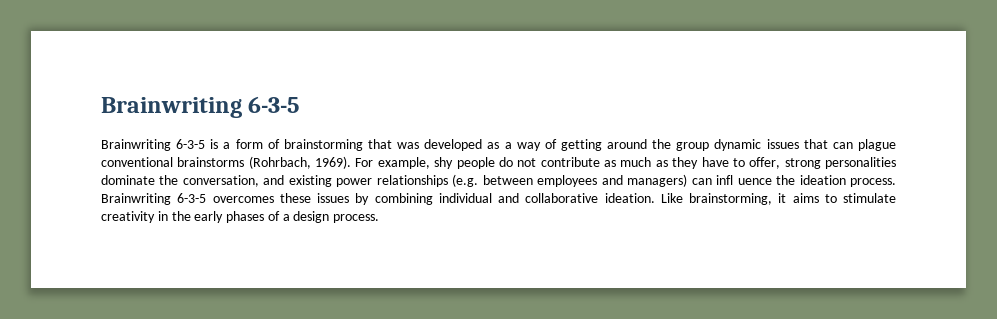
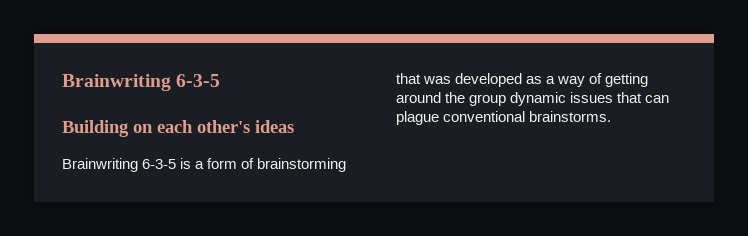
[101,96,300,118] Brainwriting 6-3-5 -> [62,74,221,91] [62,120,294,137] Brainwriting 6-3-5 // Building on each other's ideas
[177,156,896,169] [101,174,897,187] [101,193,896,205] [101,211,380,223] brainstorms (Rohrbach, 1969). For example, shy people do not contribute as much as they have to offer, strong personalities dominate the conversation, and existing power relationships (e.g. between employees and managers) can infl uence the ideation process. Brainwriting 6-3-5 overcomes these issues by combining individual and collaborative ideation. Like brainstorming, it aims to stimulate creativity in the early phases of a design process. -> [529,111,612,122] brainstorms.

